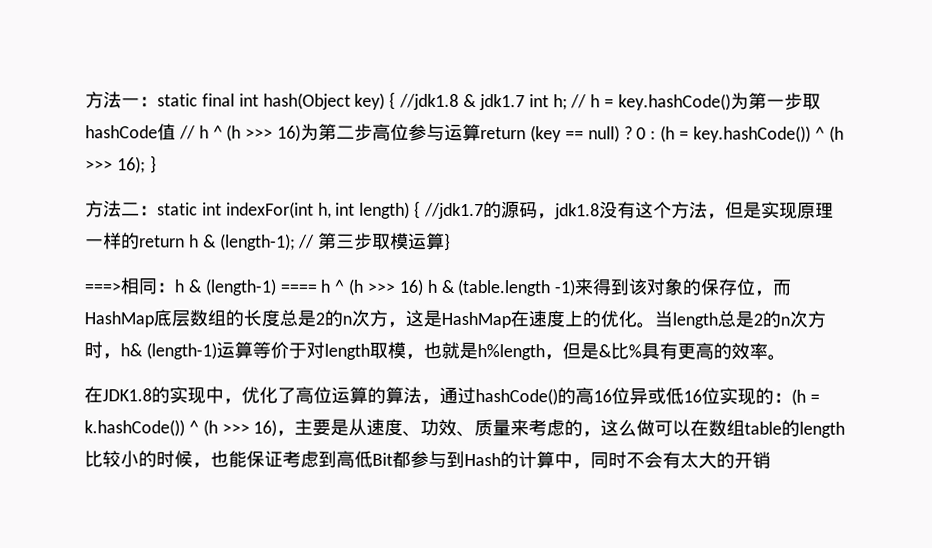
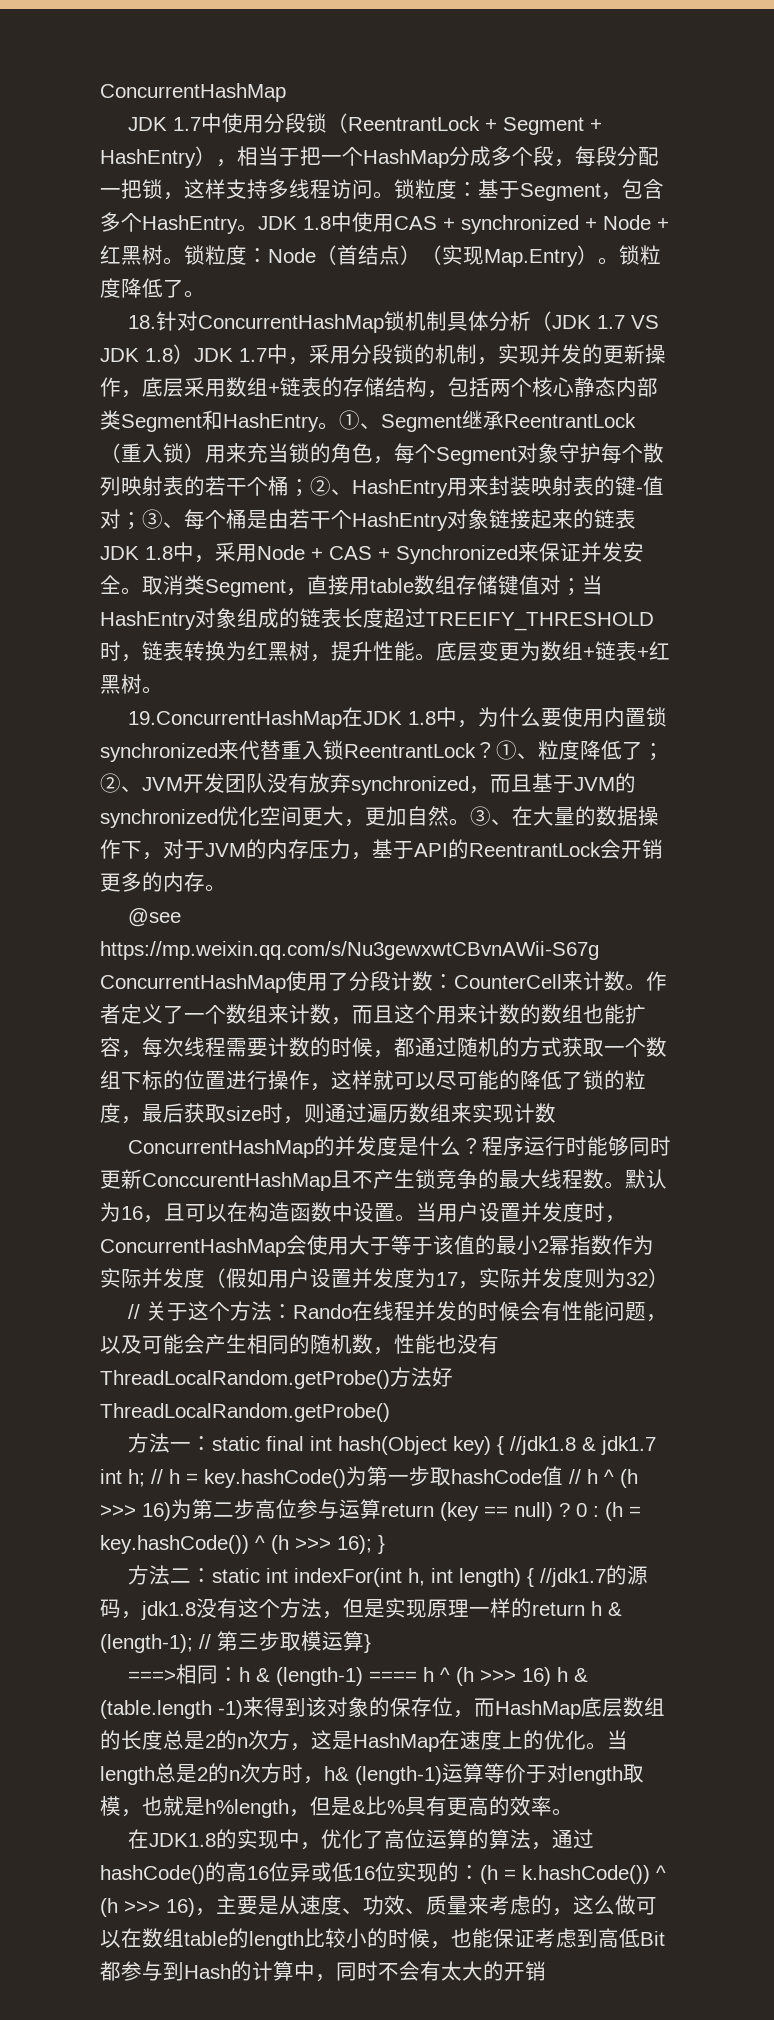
(85, 100) none -> [100,83,286,102] [127,113,602,135] [100,146,659,168] [100,179,664,201] [100,212,669,234] [100,245,661,267] [100,278,205,298] [127,311,659,333] [100,344,666,365] [100,377,658,398] [100,410,636,432] [100,443,664,465] [100,476,664,498] [100,509,636,531] [100,542,644,564] [100,575,603,597] [100,608,654,631] [100,641,670,662] [100,674,163,694] [127,707,667,729] [100,740,664,762] [100,773,636,795] [100,806,659,828] [100,839,663,860] [100,872,226,892] [127,908,181,927] [100,941,599,960] [100,971,667,993] [100,1004,646,1025] [100,1037,667,1058] [100,1070,646,1091] [100,1103,556,1124] [127,1136,671,1158] [100,1169,667,1191] [100,1202,626,1223] [100,1235,654,1257] [100,1268,669,1289] [127,1301,667,1322] [100,1334,499,1355] [100,1367,453,1389] [100,1403,390,1422] ConcurrentHashMap // JDK 1.7中使用分段锁（ReentrantLock + Segment + HashEntry），相当于把一个HashMap分成多个段，每段分配一把锁，这样支持多线程访问。锁粒度：基于Segment，包含多个HashEntry。JDK 1.8中使用CAS + synchronized + Node +红黑树。锁粒度：Node（首结点）（实现Map.Entry）。锁粒度降低了。 // 18.针对ConcurrentHashMap锁机制具体分析（JDK 1.7 VS JDK 1.8）JDK 1.7中，采用分段锁的机制，实现并发的更新操作，底层采用数组+链表的存储结构，包括两个核心静态内部类Segment和HashEntry。①、Segment继承ReentrantLock（重入锁）用来充当锁的角色，每个Segment对象守护每个散列映射表的若干个桶；②、HashEntry用来封装映射表的键-值对；③、每个桶是由若干个HashEntry对象链接起来的链表JDK 1.8中，采用Node + CAS + Synchronized来保证并发安全。取消类Segment，直接用table数组存储键值对；当HashEntry对象组成的链表长度超过TREEIFY_THRESHOLD时，链表转换为红黑树，提升性能。底层变更为数组+链表+红黑树。 // 19.ConcurrentHashMap在JDK 1.8中，为什么要使用内置锁synchronized来代替重入锁ReentrantLock？①、粒度降低了；②、JVM开发团队没有放弃synchronized，而且基于JVM的synchronized优化空间更大，更加自然。③、在大量的数据操作下，对于JVM的内存压力，基于API的ReentrantLock会开销更多的内存。 // @see https://mp.weixin.qq.com/s/Nu3gewxwtCBvnAWii-S67g ConcurrentHashMap使用了分段计数：CounterCell来计数。作者定义了一个数组来计数，而且这个用来计数的数组也能扩容，每次线程需要计数的时候，都通过随机的方式获取一个数组下标的位置进行操作，这样就可以尽可能的降低了锁的粒度，最后获取size时，则通过遍历数组来实现计数 // ConcurrentHashMap的并发度是什么？程序运行时能够同时更新ConccurentHashMap且不产生锁竞争的最大线程数。默认为16，且可以在构造函数中设置。当用户设置并发度时，ConcurrentHashMap会使用大于等于该值的最小2幂指数作为实际并发度（假如用户设置并发度为17，实际并发度则为32） // // 关于这个方法：Rando在线程并发的时候会有性能问题，以及可能会产生相同的随机数，性能也没有ThreadLocalRandom.getProbe()方法好ThreadLocalRandom.getProbe() //

